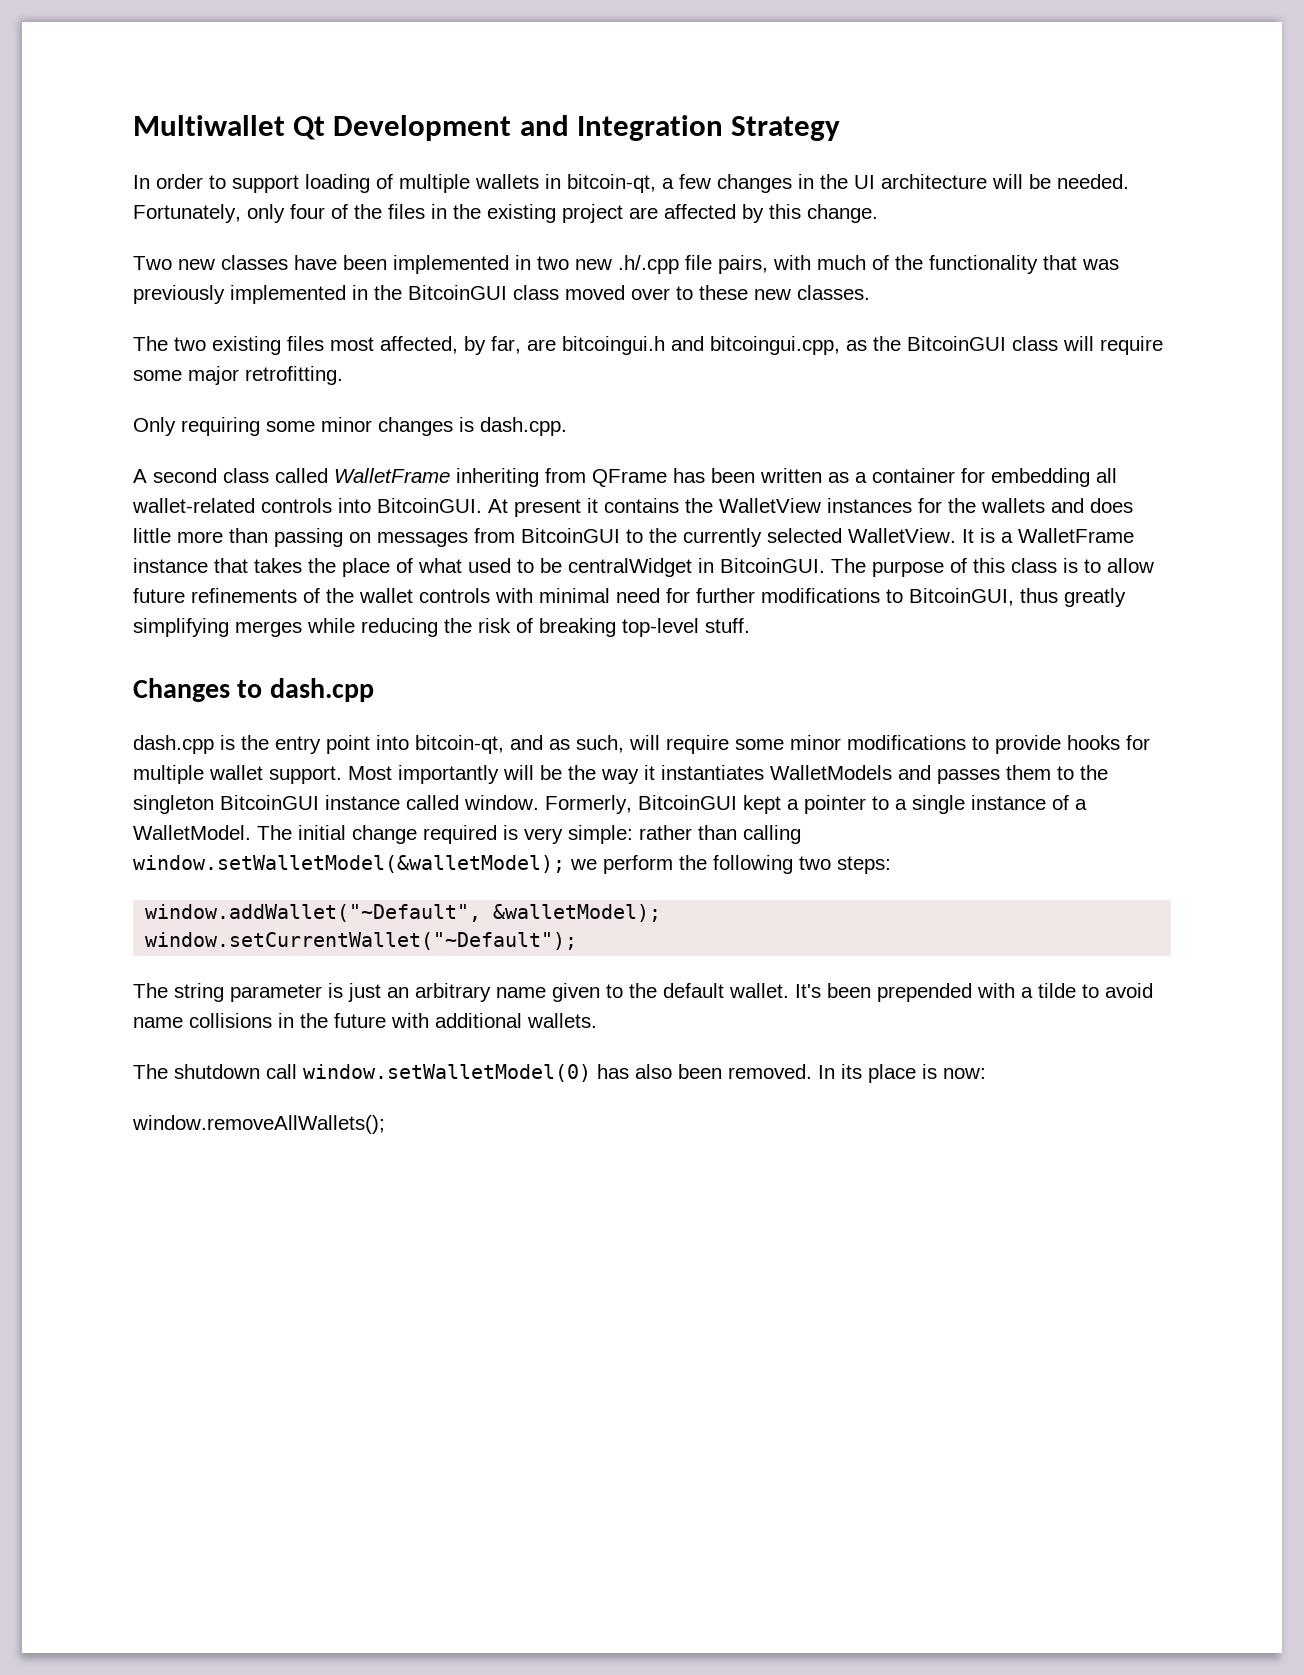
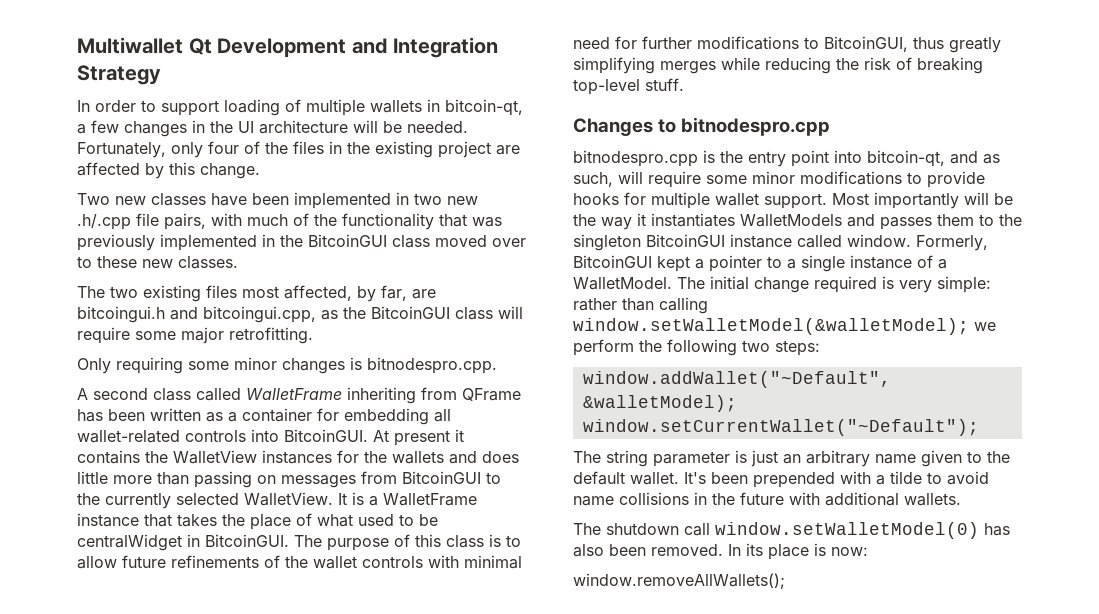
[480,417,567,436] dash.cpp. -> [367,357,497,374] bitnodespro.cpp.
[269,678,374,702] [133,735,214,754] dash.cpp // dash.cpp -> [681,117,831,136] [573,150,698,167] bitnodespro.cpp // bitnodespro.cpp

